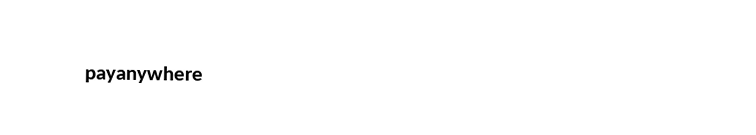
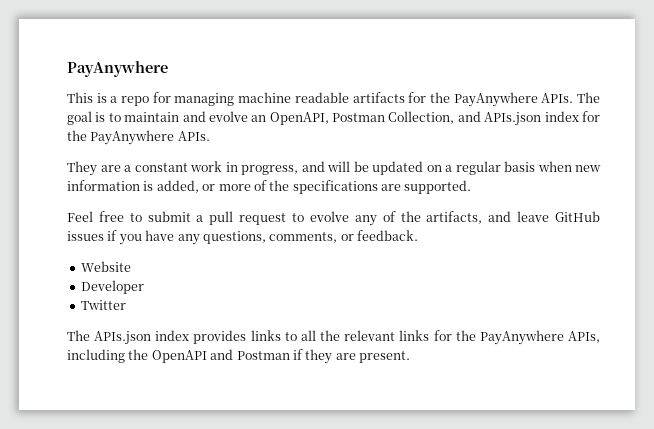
[84,65,203,84] payanywhere -> [67,61,168,77] [67,92,600,107] [67,111,600,126] [67,130,210,145] [67,161,601,176] [67,180,472,194] [67,211,601,226] [67,230,418,245] [80,261,131,272] [80,280,144,294] [80,300,126,310] [67,330,600,345] [67,349,410,364] PayAnywhere // This is a repo for managing machine readable artifacts for the PayAnywhere APIs. The goal is to maintain and evolve an OpenAPI, Postman Collection, and APIs.json index for the PayAnywhere APIs. // They are a constant work in progress, and will be updated on a regular basis when new information is added, or more of the specifications are supported. // Feel free to submit a pull request to evolve any of the artifacts, and leave GitHub issues if you have any questions, comments, or feedback. // Website // Developer // Twitter // The APIs.json index provides links to all the relevant links for the PayAnywhere APIs, including the OpenAPI and Postman if they are present.

